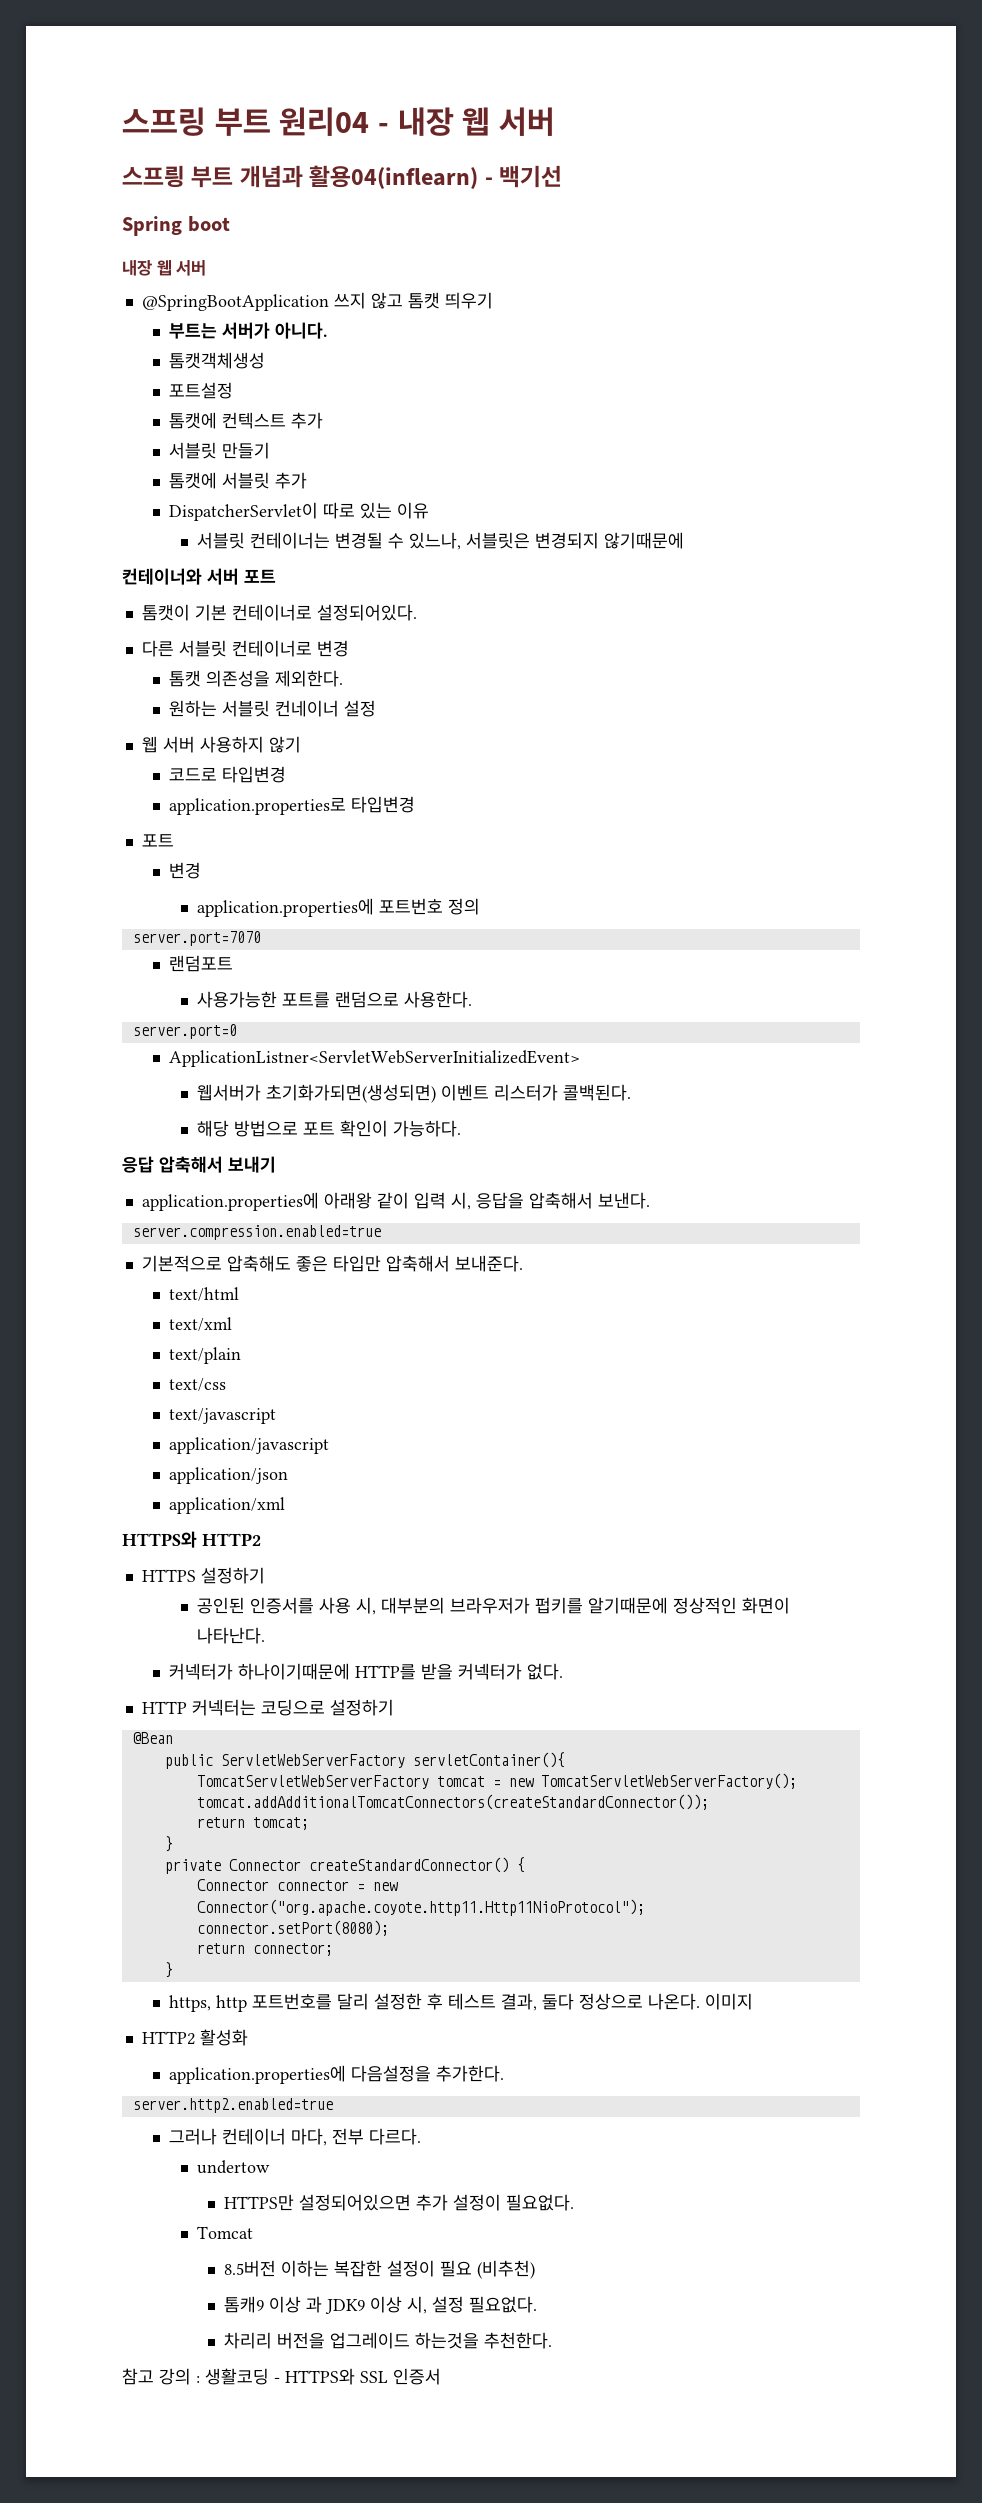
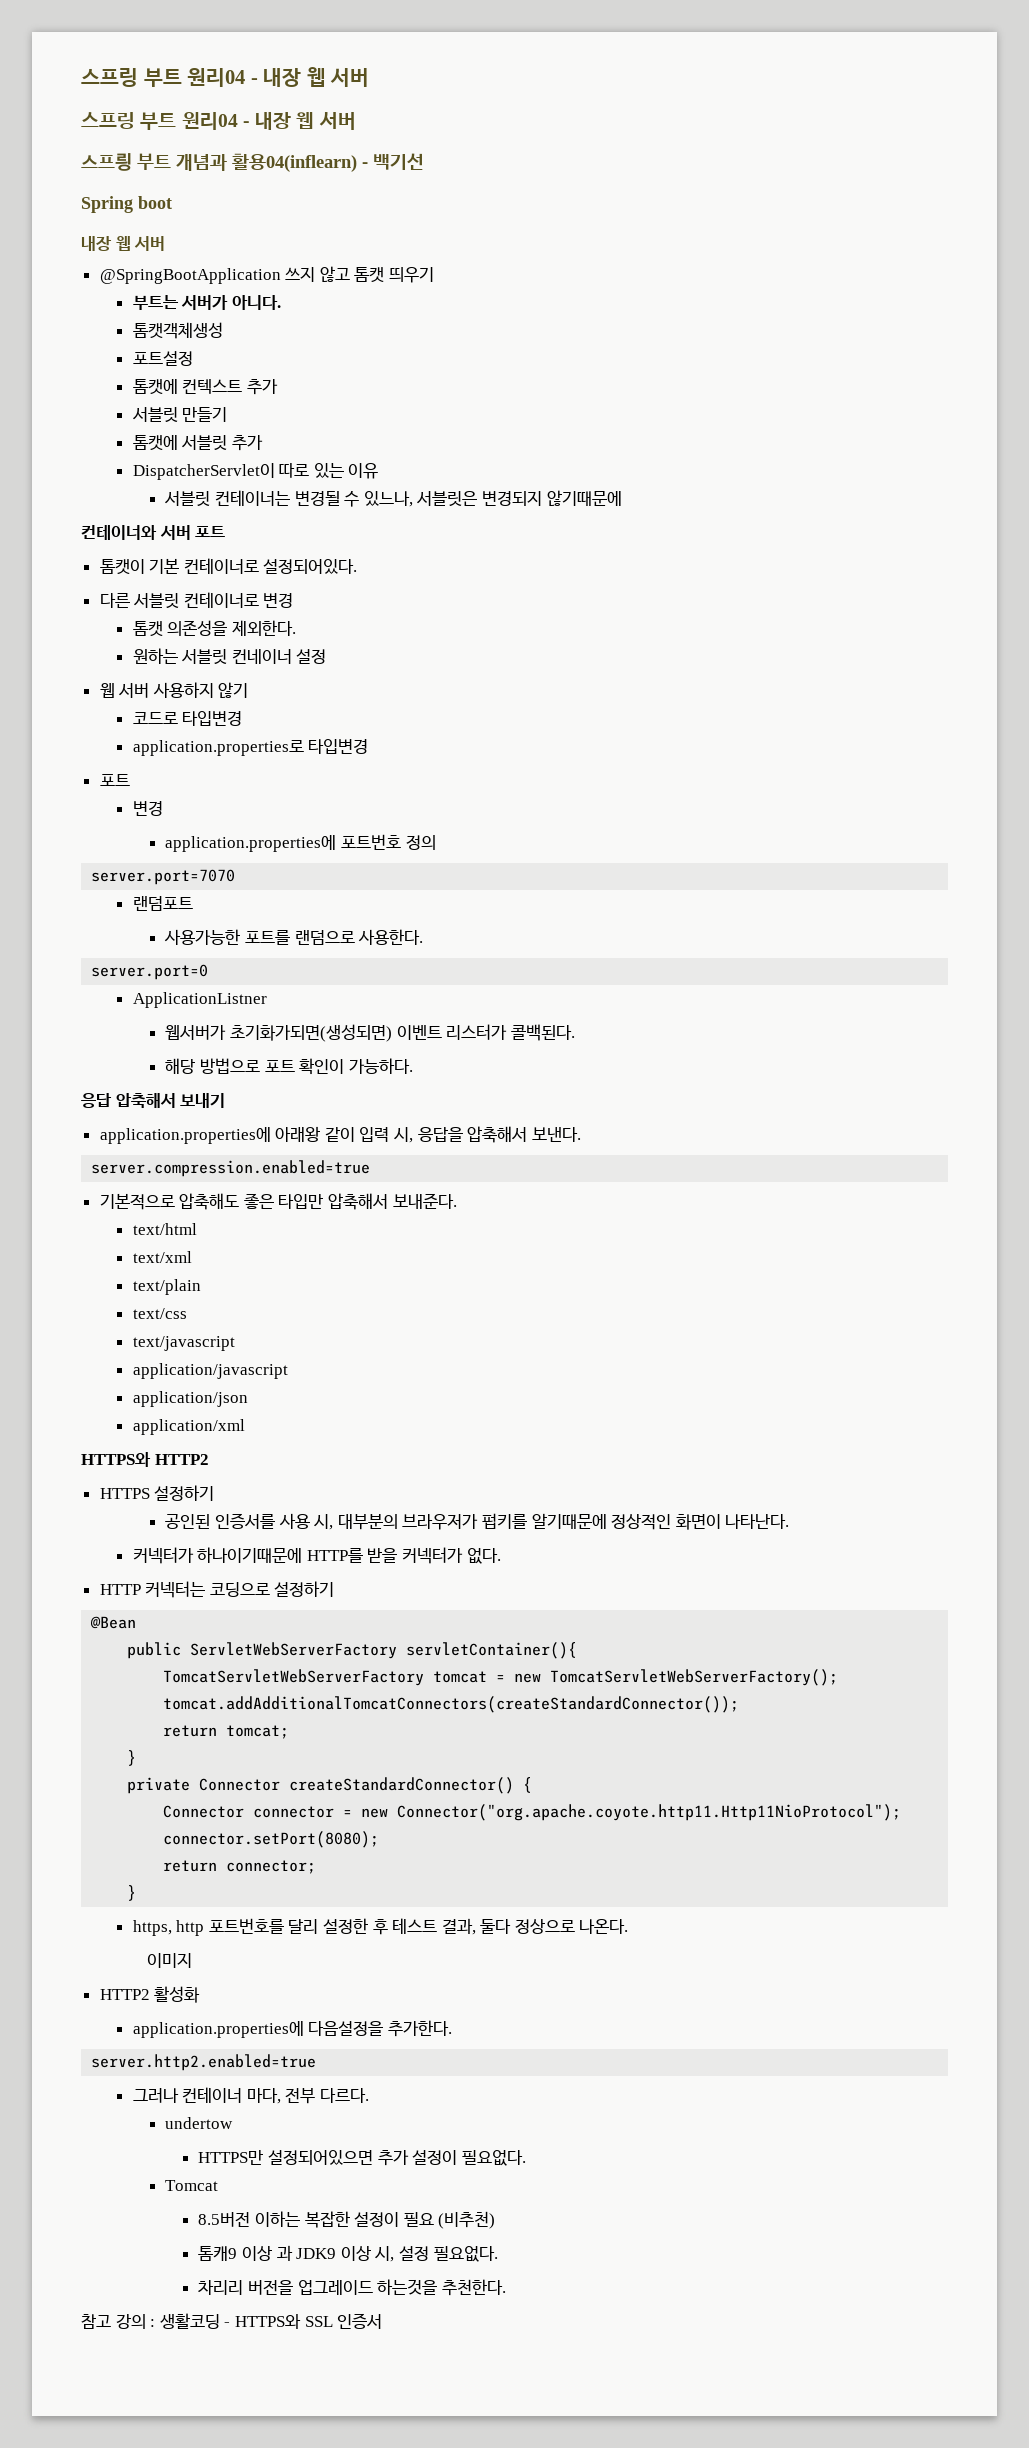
[122,107,555,136] 스프링 부트 원리04 - 내장 웹 서버 -> [81,67,370,87] [81,112,356,130] 스프링 부트 원리04 - 내장 웹 서버 // 스프링 부트 원리04 - 내장 웹 서버
[169,1050,581,1067] ApplicationListner<ServletWebServerInitializedEvent> -> [132,992,267,1008] ApplicationListner
(701, 2001) none -> (629, 1926) //

